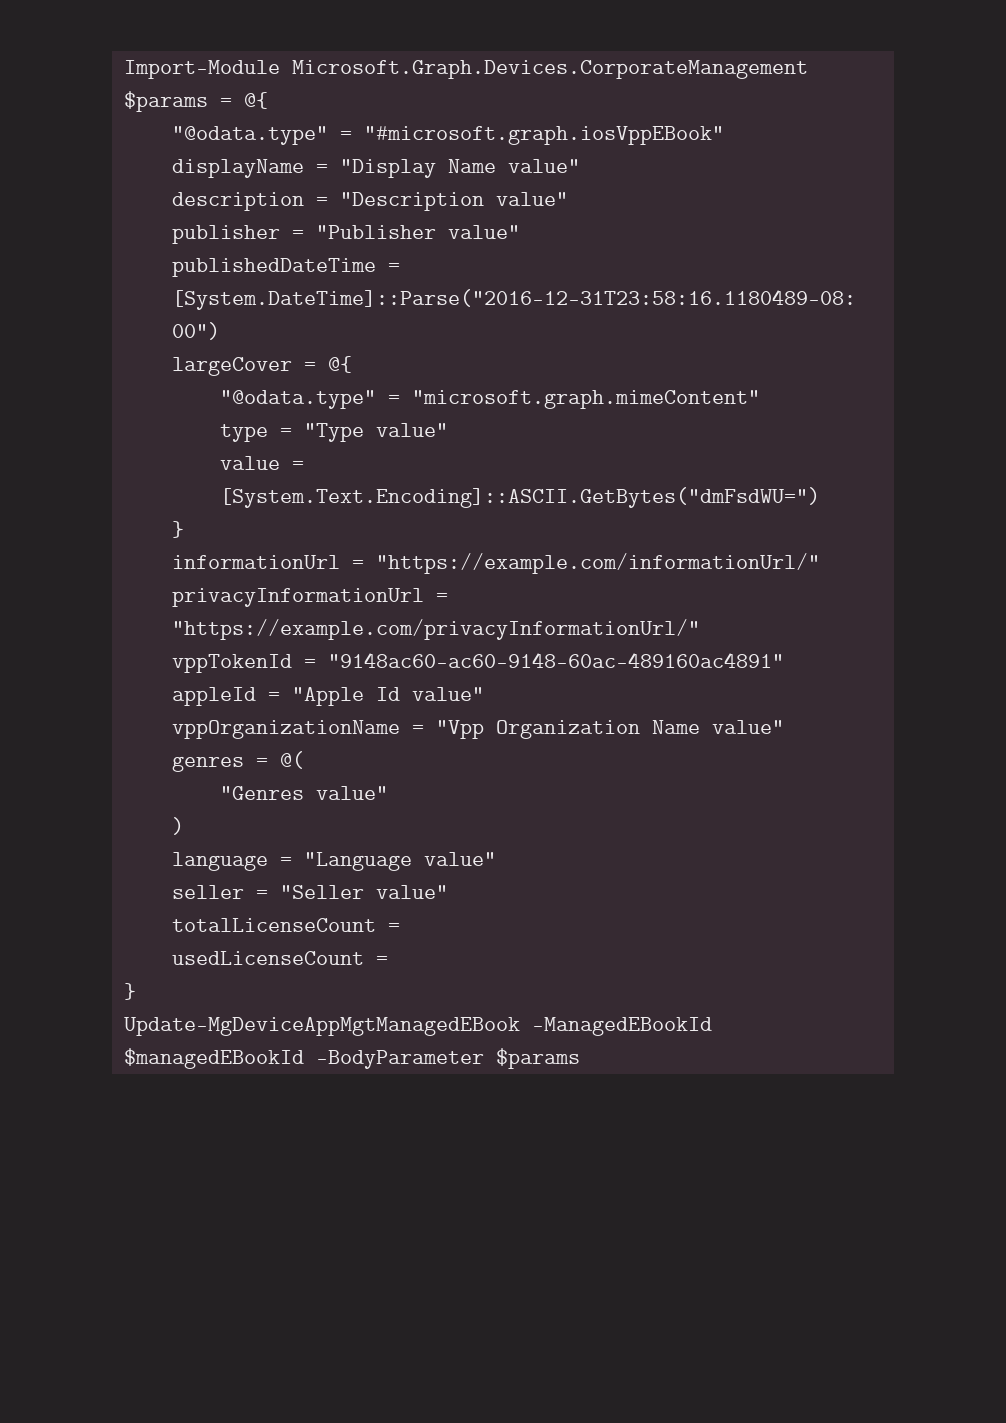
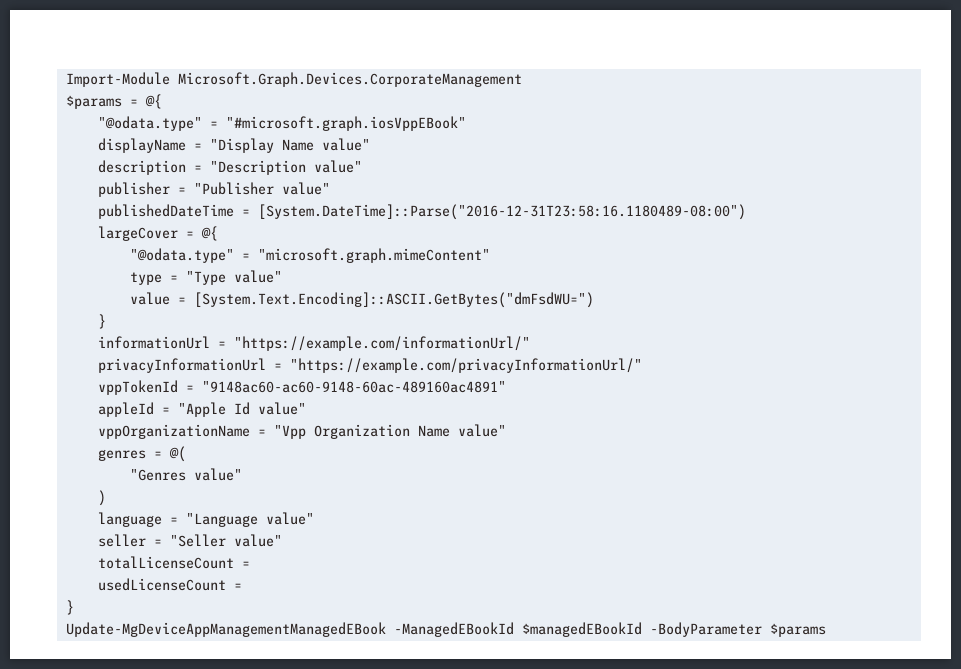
[124,1017,521,1036] Update-MgDeviceAppMgtManagedEBook -> [65,622,386,637] Update-MgDeviceAppManagementManagedEBook

